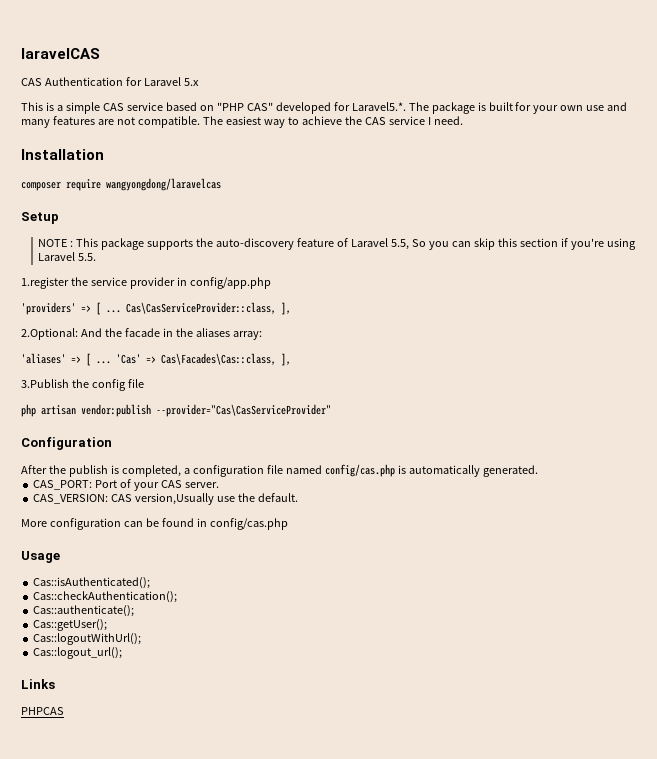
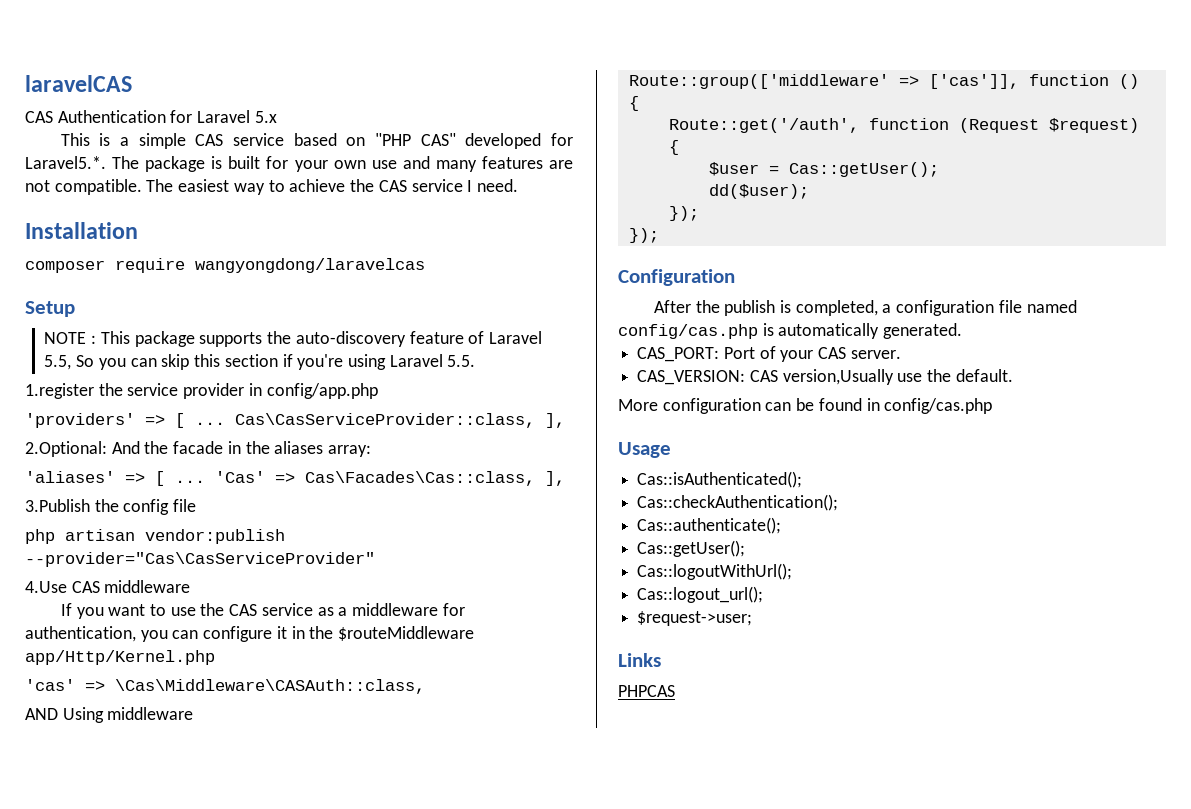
(331, 410) none -> [25,580,191,593] [60,603,465,619] [25,626,475,642] [25,650,215,665] [25,679,425,694] [25,707,194,723] [628,74,1139,89] [628,96,639,111] [668,118,1139,133] [668,140,679,155] [708,162,939,177] [708,184,809,199] [668,206,699,221] [628,228,659,243] // 4.Use CAS middleware // If you want to use the CAS service as a middleware for authentication, you can configure it in the $routeMiddleware app/Http/Kernel.php // 'cas' => \Cas\Middleware\CASAuth::class, // AND Using middleware // Route::group(['middleware' => ['cas']], function () { // Route::get('/auth', function (Request $request) { // $user = Cas::getUser(); // dd($user); // }); // });
(123, 653) none -> [637,611,753,626] // $request->user;

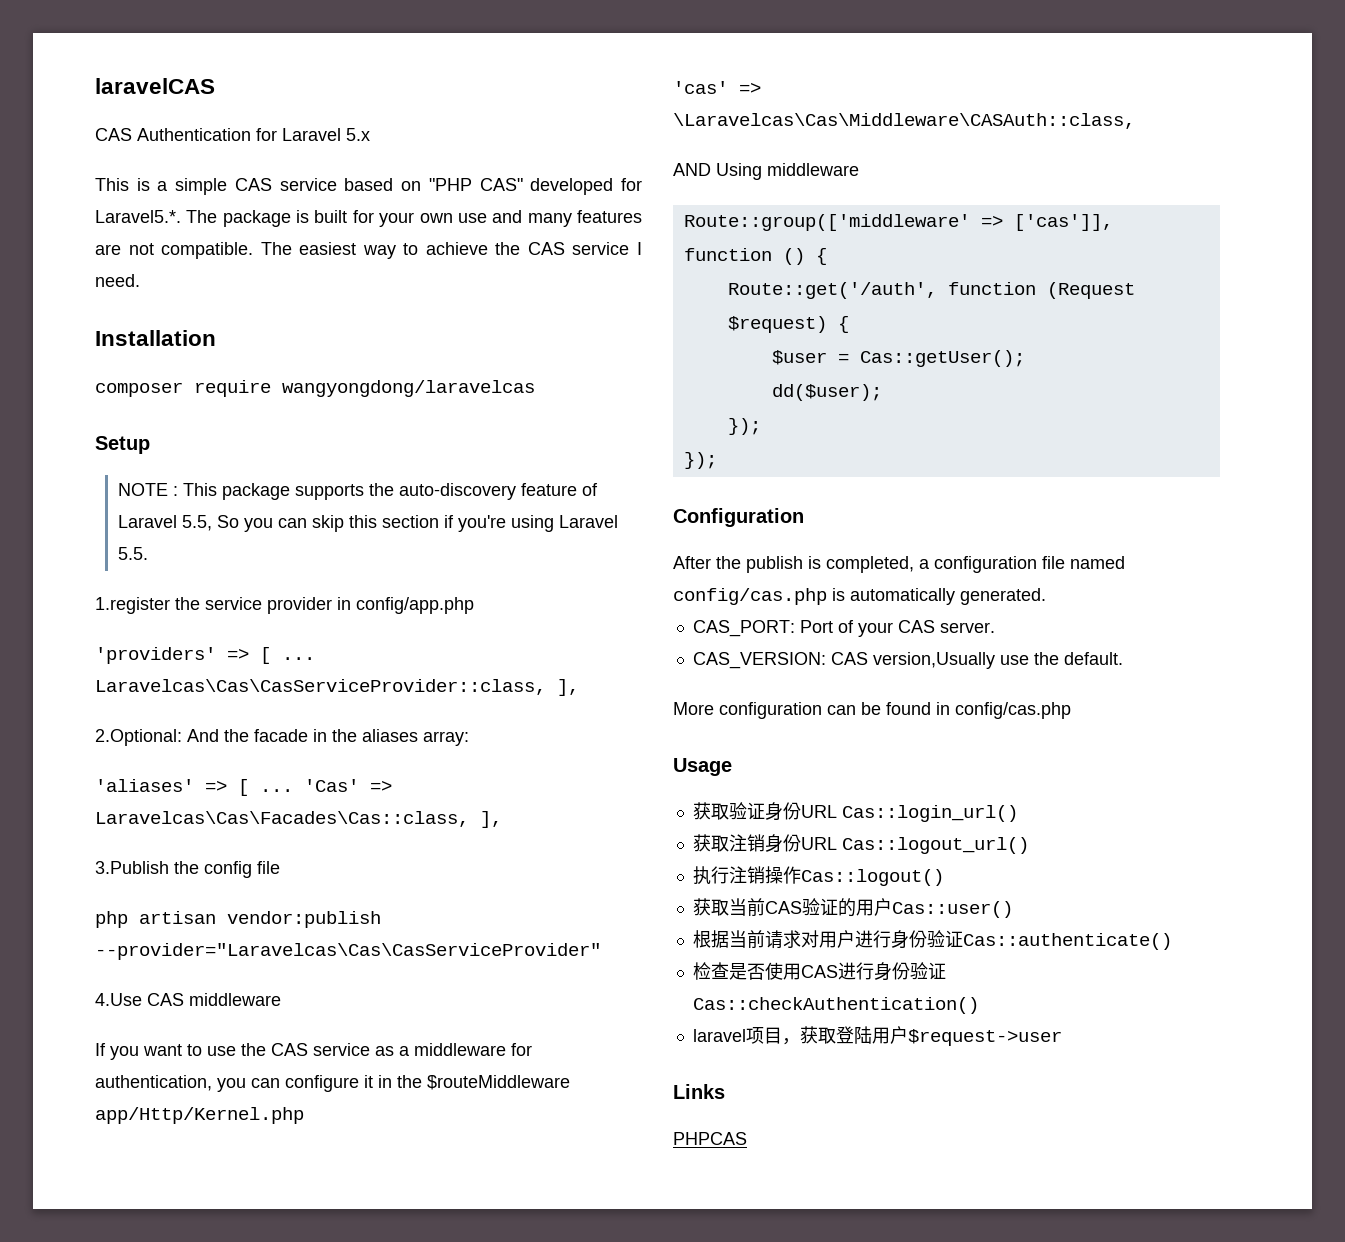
[235,413,535,428] Cas\CasServiceProvider::class, -> [95,679,546,695] Laravelcas\Cas\CasServiceProvider::class,
[305,471,535,486] Cas\Facades\Cas::class, -> [95,811,469,827] Laravelcas\Cas\Facades\Cas::class,
[25,552,375,567] --provider="Cas\CasServiceProvider" -> [95,943,601,960] --provider="Laravelcas\Cas\CasServiceProvider"
[115,679,425,694] \Cas\Middleware\CASAuth::class, -> [673,113,1135,129] \Laravelcas\Cas\Middleware\CASAuth::class,
[637,471,803,488] [637,494,839,511] [637,517,782,534] [637,540,746,557] [637,563,793,580] [637,586,764,603] [637,611,753,626] Cas::isAuthenticated(); // Cas::checkAuthentication(); // Cas::authenticate(); // Cas::getUser(); // Cas::logoutWithUrl(); // Cas::logout_url(); // $request->user; -> [692,802,1018,822] [692,834,1029,854] [692,866,944,886] [692,898,1013,918] [692,930,1172,950] [692,962,946,981] [692,997,979,1014] [692,1026,1062,1046] 获取验证身份URL Cas::login_url() // 获取注销身份URL Cas::logout_url() // 执行注销操作Cas::logout() // 获取当前CAS验证的用户Cas::user() // 根据当前请求对用户进行身份验证Cas::authenticate() // 检查是否使用CAS进行身份验证Cas::checkAuthentication() // laravel项目，获取登陆用户$request->user

